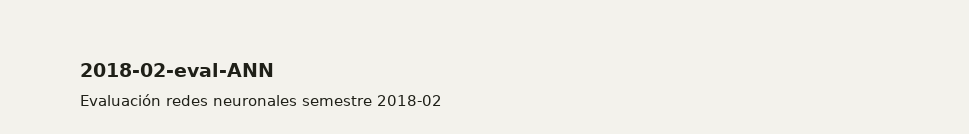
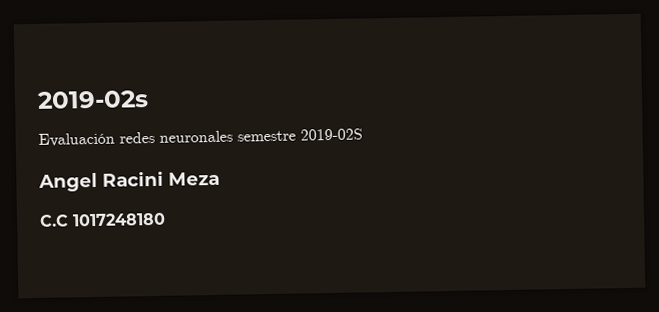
[80,63,274,77] 2018-02-eval-ANN -> [37,90,149,109] 2019-02s
[377,95,442,106] 2018-02 -> [300,128,363,141] [38,170,220,192] [39,212,166,227] 2019-02S // Angel Racini Meza // C.C 1017248180

